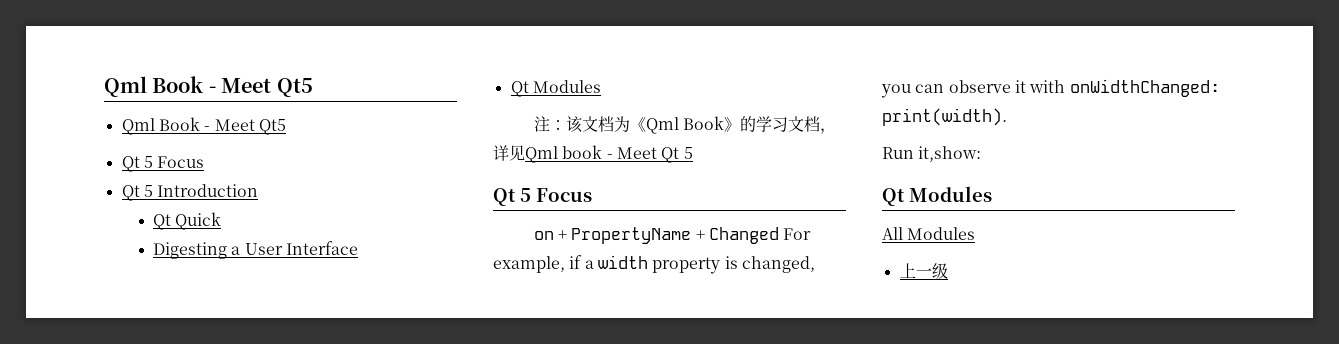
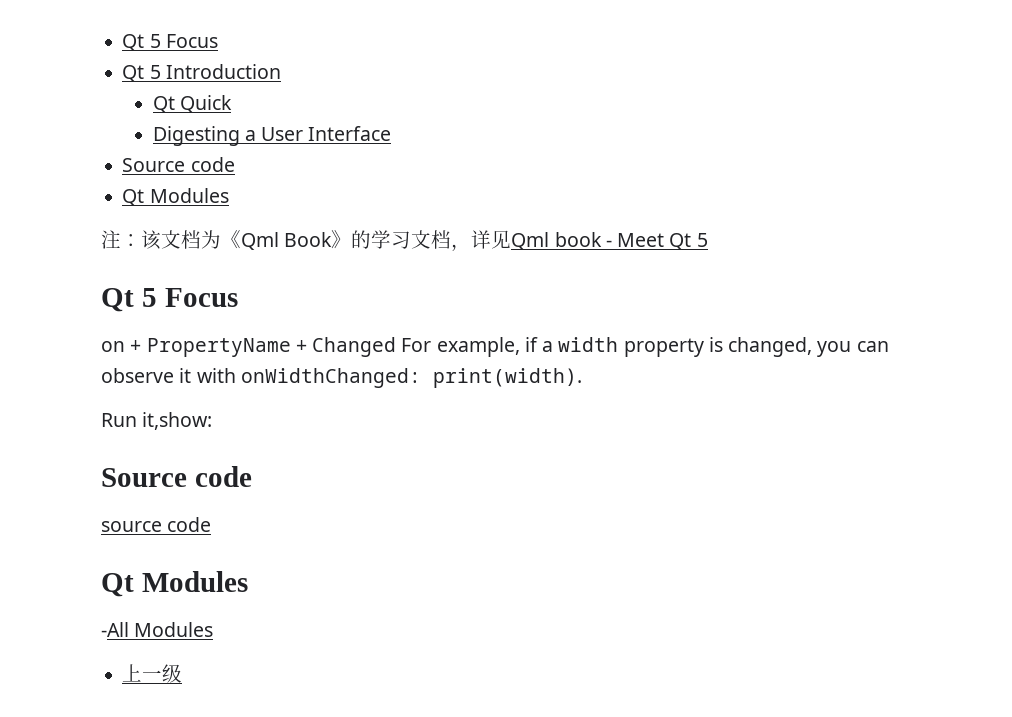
[104,76,313,97] [121,117,286,135] Qml Book - Meet Qt5 // Qml Book - Meet Qt5 // -> (122, 42) none
(359, 248) none -> [122,157,235,172] // Source code
[882,186,992,206] [882,227,903,240] // Qt Modules // All -> [101,466,252,487] [101,517,212,532] [101,571,248,597] [101,622,129,637] // Source code // source code // Qt Modules // -All

